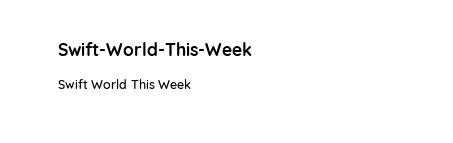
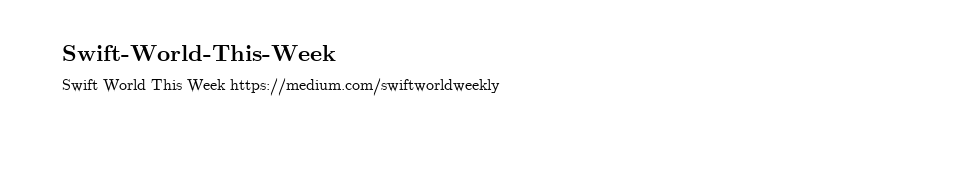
(192, 84) none -> [230,78,500,96] https://medium.com/swiftworldweekly

